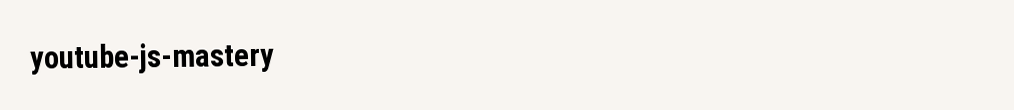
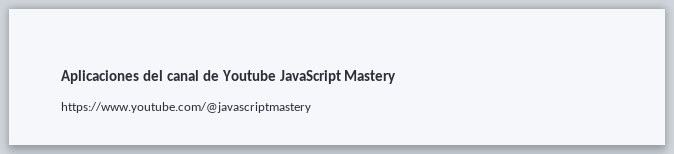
[29,41,275,75] youtube-js-mastery -> [61,70,397,84] [61,102,311,113] Aplicaciones del canal de Youtube JavaScript Mastery // https://www.youtube.com/@javascriptmastery

